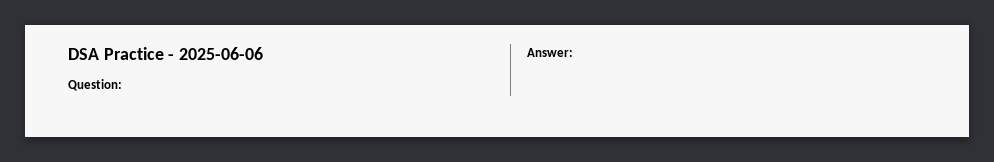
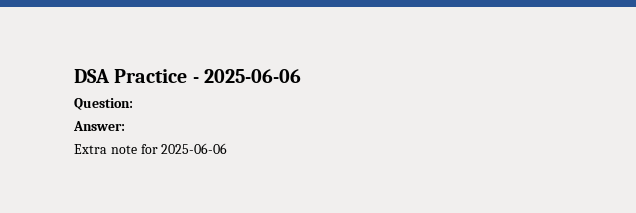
(573, 52) none -> [74,143,228,154] // Extra note for 2025-06-06

